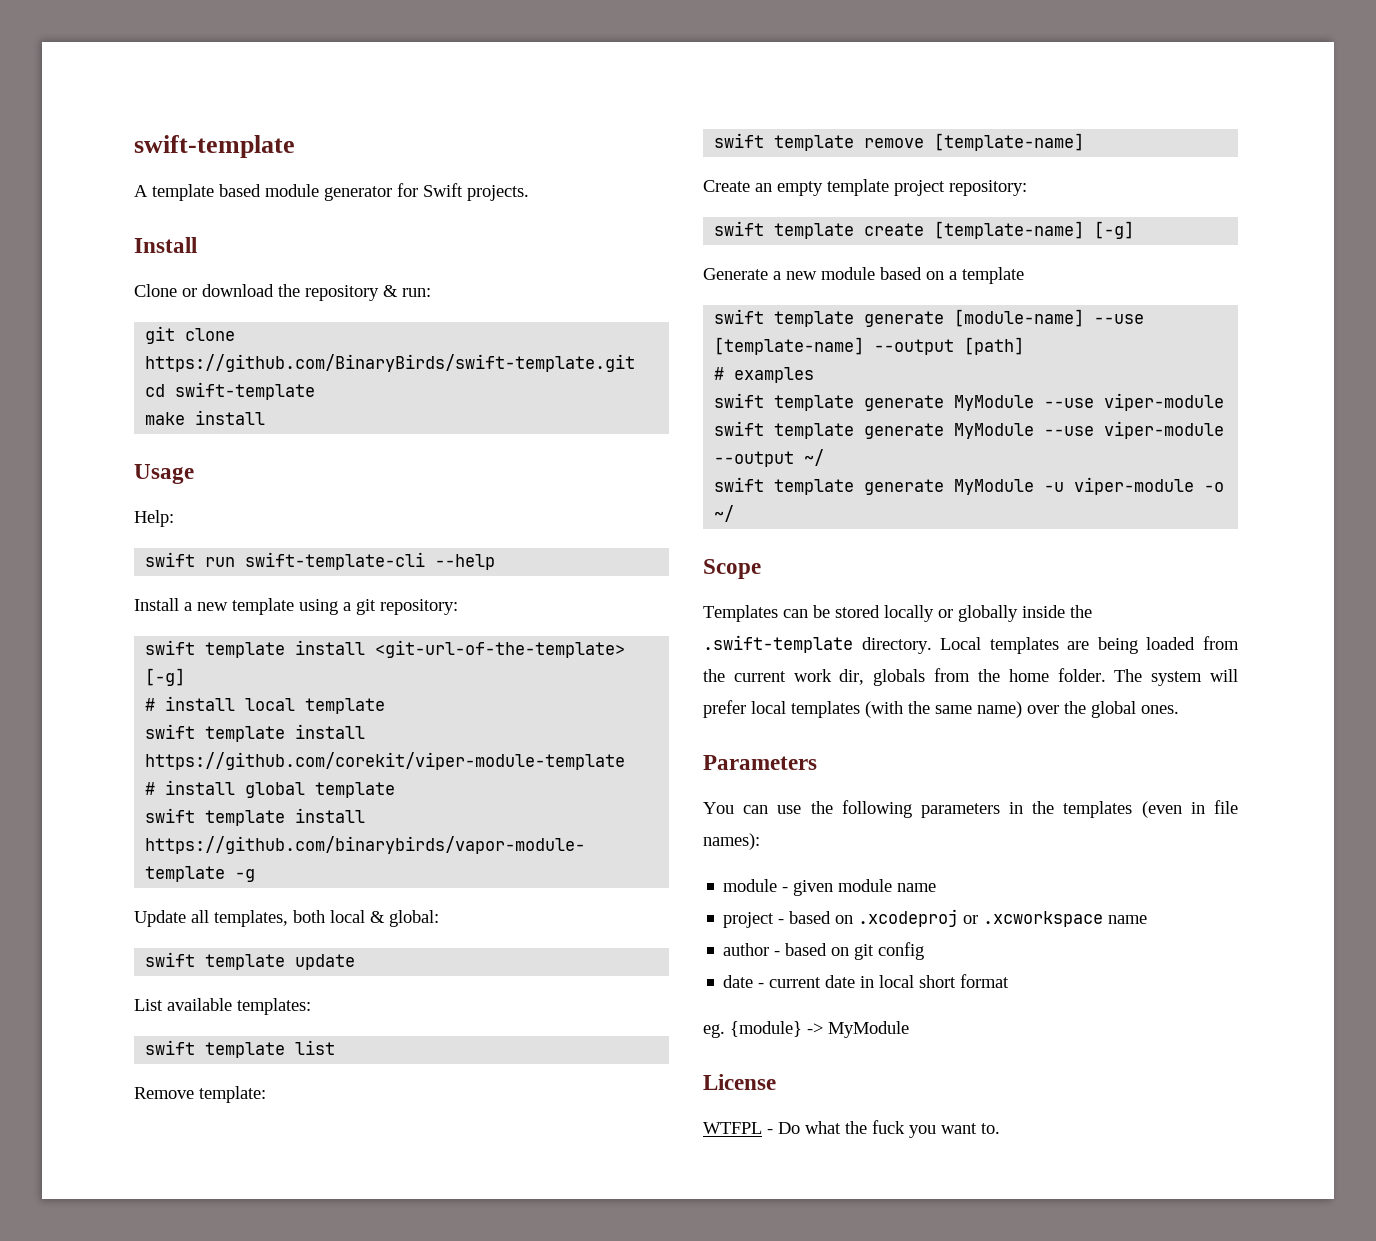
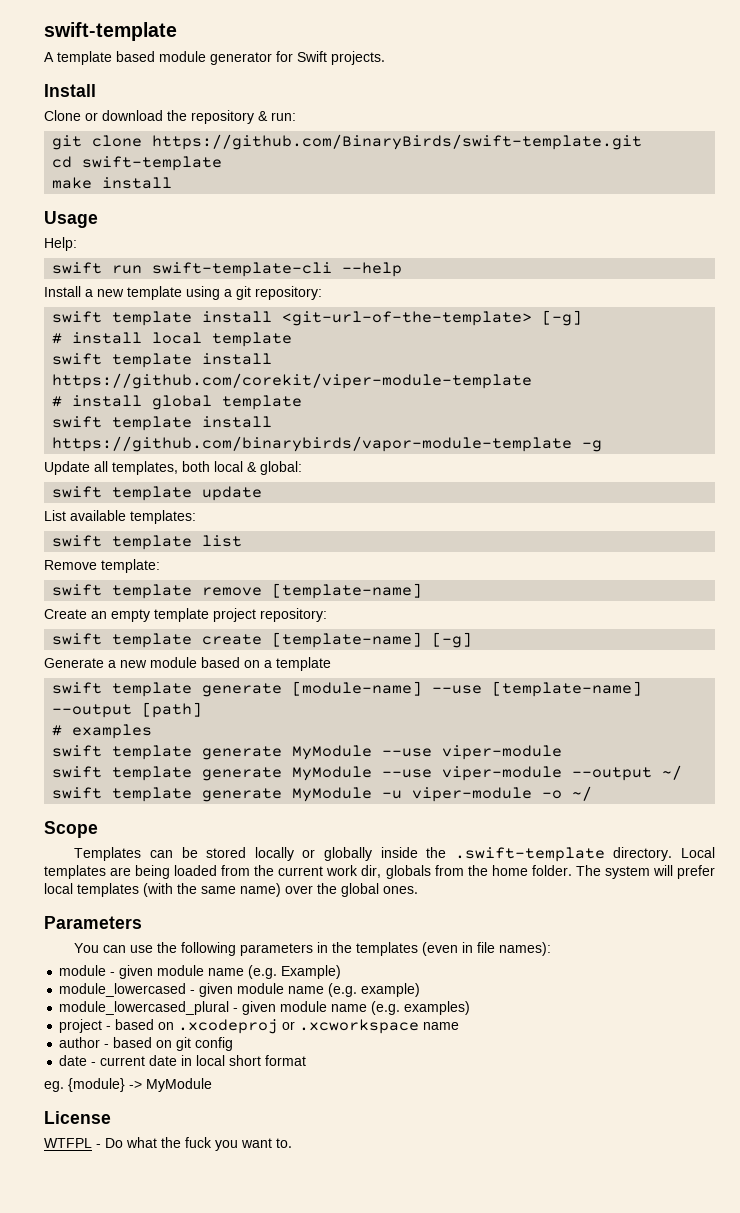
(937, 887) none -> [248,965,342,979] [59,983,421,997] [59,1001,471,1015] (e.g. Example) // module_lowercased - given module name (e.g. example) // module_lowercased_plural - given module name (e.g. examples)

